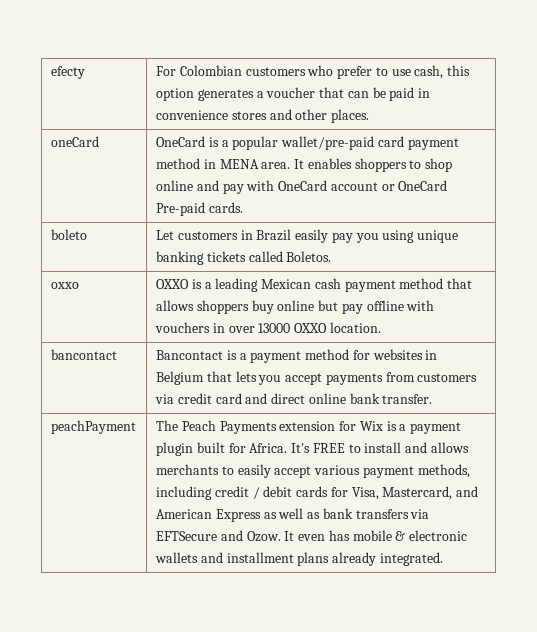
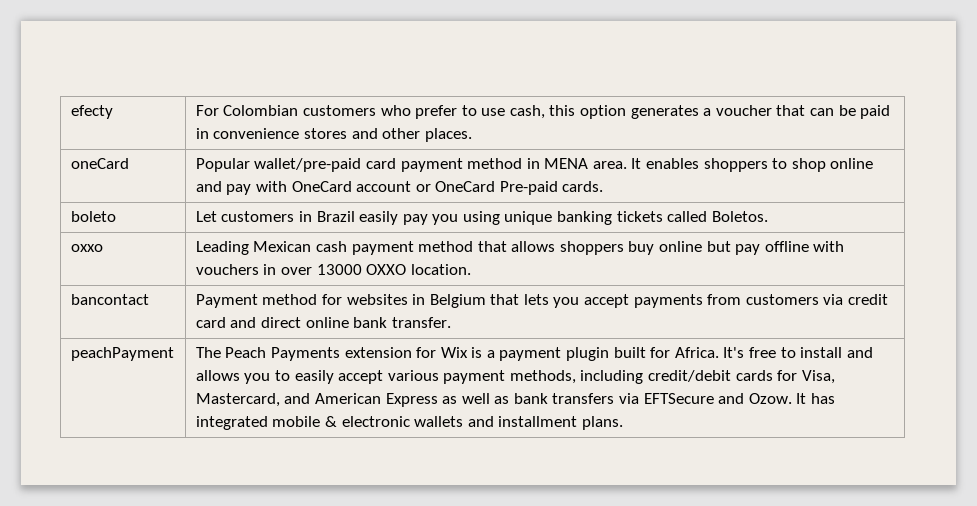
[155,136,279,150] OneCard is a popular -> [195,158,250,172] Popular
[155,278,259,292] OXXO is a leading -> [195,241,249,255] Leading
[155,350,302,363] Bancontact is a payment -> [195,294,258,308] Payment
[312,443,345,453] FREE -> [749,347,777,358] free
[155,464,219,475] merchants -> [244,373,271,384] you
[214,486,293,499] credit / debit -> [648,370,732,382] credit/debit
[298,530,350,541] even has -> [811,393,836,404] [195,416,268,430] has integrated
[297,552,443,566] plans already integrated. -> [581,416,623,430] plans.

